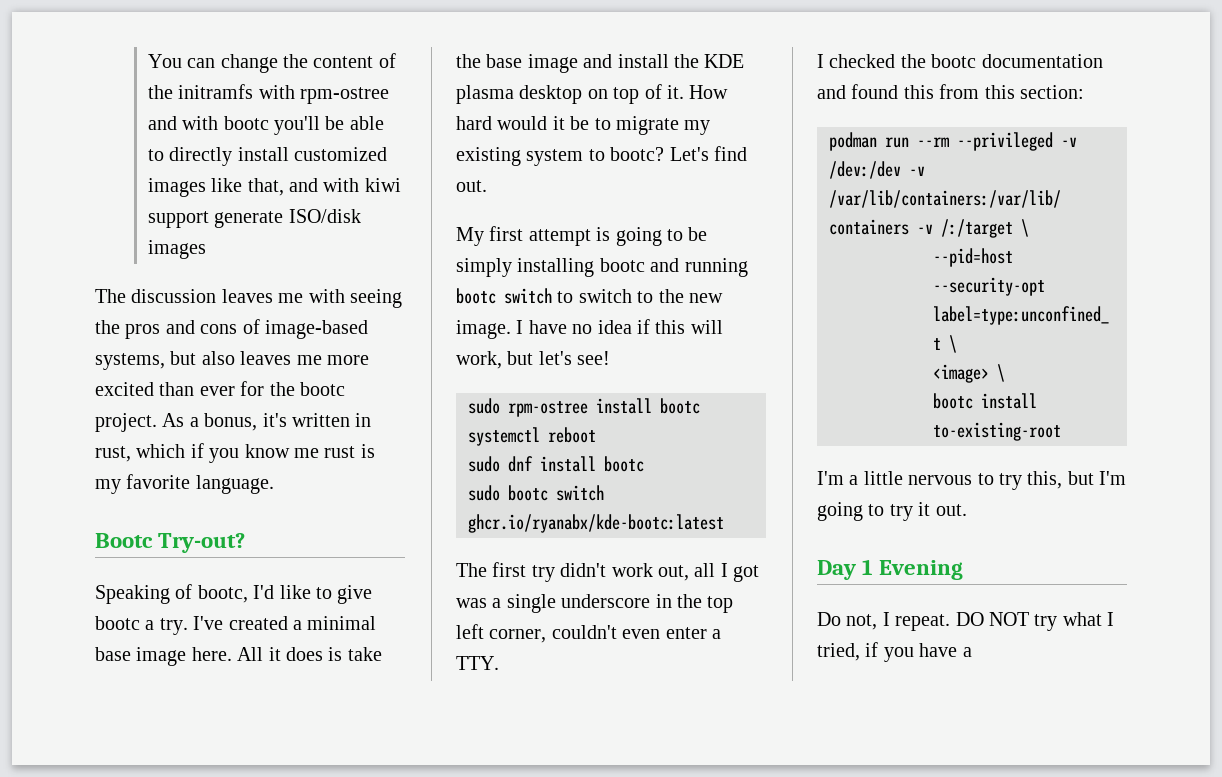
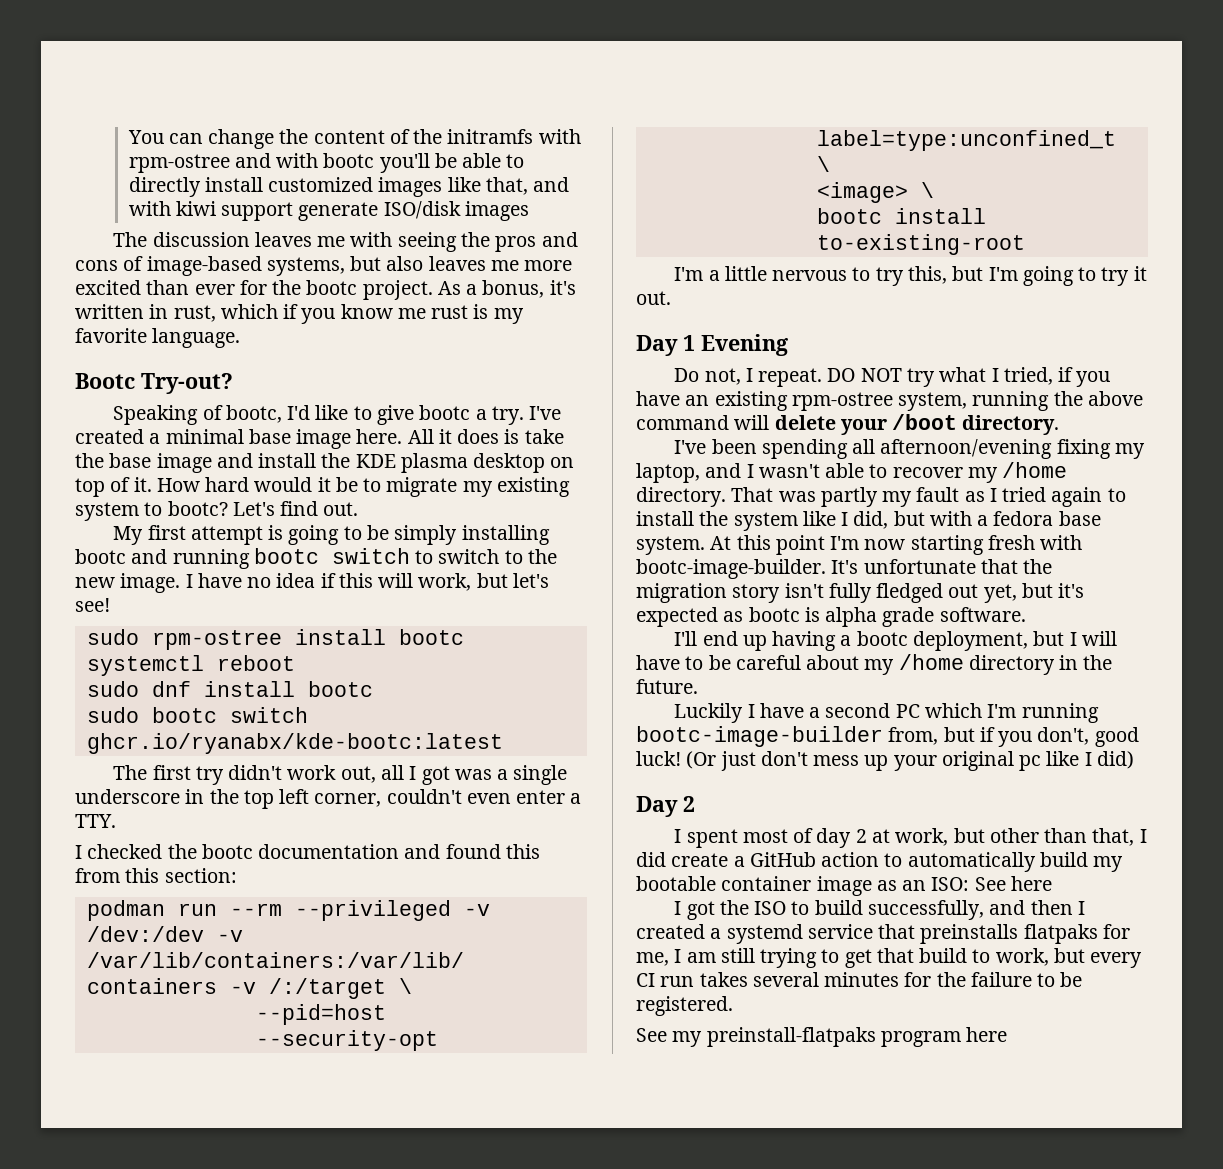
[962,647,972,657] a -> [685,391,1143,411] [636,414,1060,435] [674,439,1145,459] [636,462,1068,483] [636,487,1126,507] [636,511,1101,531] [636,535,1083,555] [636,559,1053,579] [636,583,1085,603] [636,607,1026,627] [674,631,1117,651] [636,654,1113,675] [636,679,698,694] [674,703,1099,723] [636,726,1139,747] [636,751,1134,771] [636,796,695,817] [674,828,1147,848] [636,852,1124,872] [636,876,1052,896] [674,900,1085,920] [636,924,1130,944] [636,948,1143,968] [636,972,1083,987] [636,996,733,1016] [636,1027,1008,1047] an existing rpm-ostree system, running the above command will delete your /boot directory. // I've been spending all afternoon/evening fixing my laptop, and I wasn't able to recover my /home directory. That was partly my fault as I tried again to install the system like I did, but with a fedora base system. At this point I'm now starting fresh with bootc-image-builder. It's unfortunate that the migration story isn't fully fledged out yet, but it's expected as bootc is alpha grade software. // I'll end up having a bootc deployment, but I will have to be careful about my /home directory in the future. // Luckily I have a second PC which I'm running bootc-image-builder from, but if you don't, good luck! (Or just don't mess up your original pc like I did) // Day 2 // I spent most of day 2 at work, but other than that, I did create a GitHub action to automatically build my bootable container image as an ISO: See here // I got the ISO to build successfully, and then I created a systemd service that preinstalls flatpaks for me, I am still trying to get that build to work, but every CI run takes several minutes for the failure to be registered. // See my preinstall-flatpaks program here

